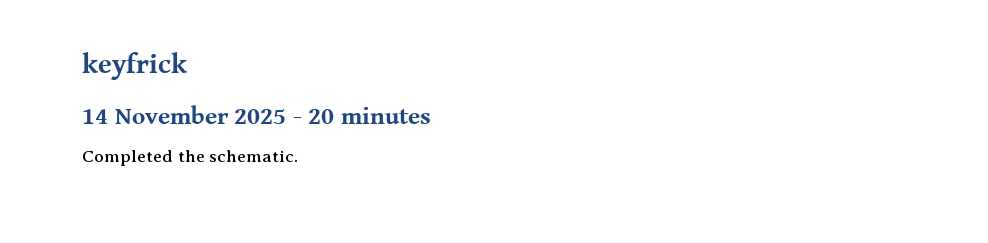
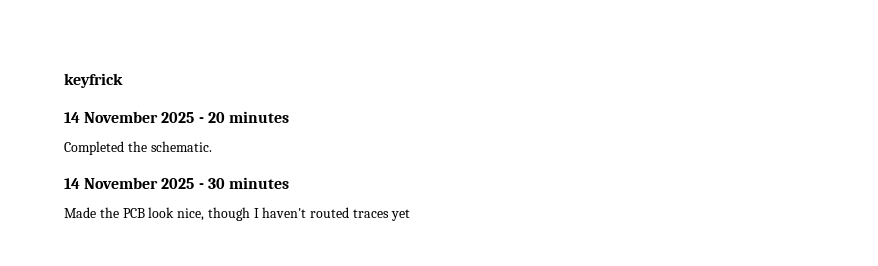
(299, 156) none -> [64,177,289,189] [64,207,410,221] // 14 November 2025 - 30 minutes // Made the PCB look nice, though I haven't routed traces yet

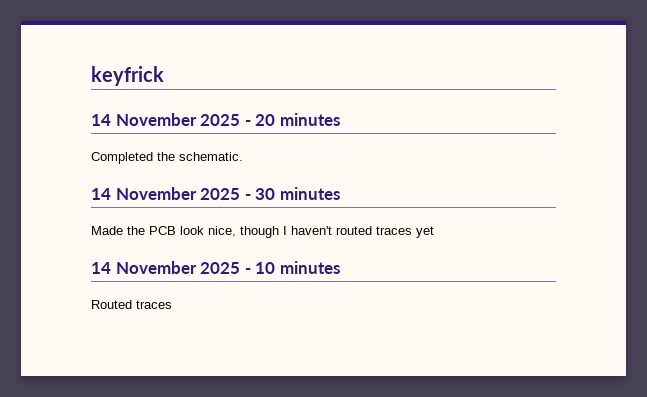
(410, 215) none -> [91,261,340,274] [91,300,172,309] // 14 November 2025 - 10 minutes // Routed traces

